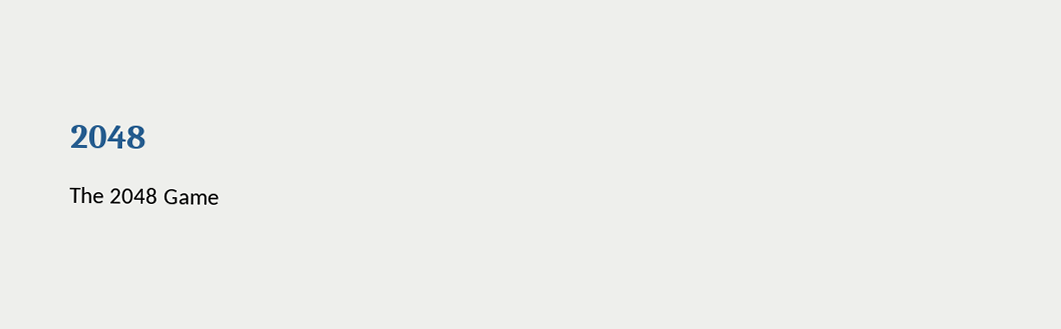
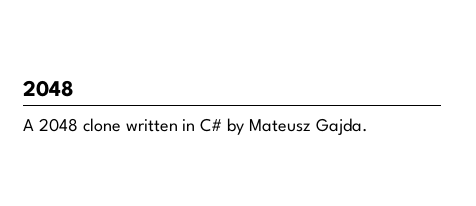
[69,186,220,205] The 2048 Game -> [23,118,368,135] A 2048 clone written in C# by Mateusz Gajda.

